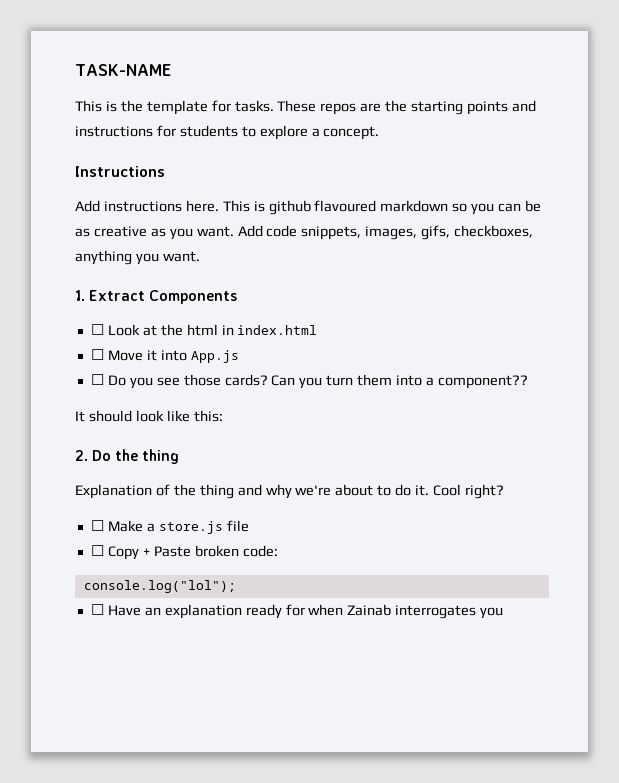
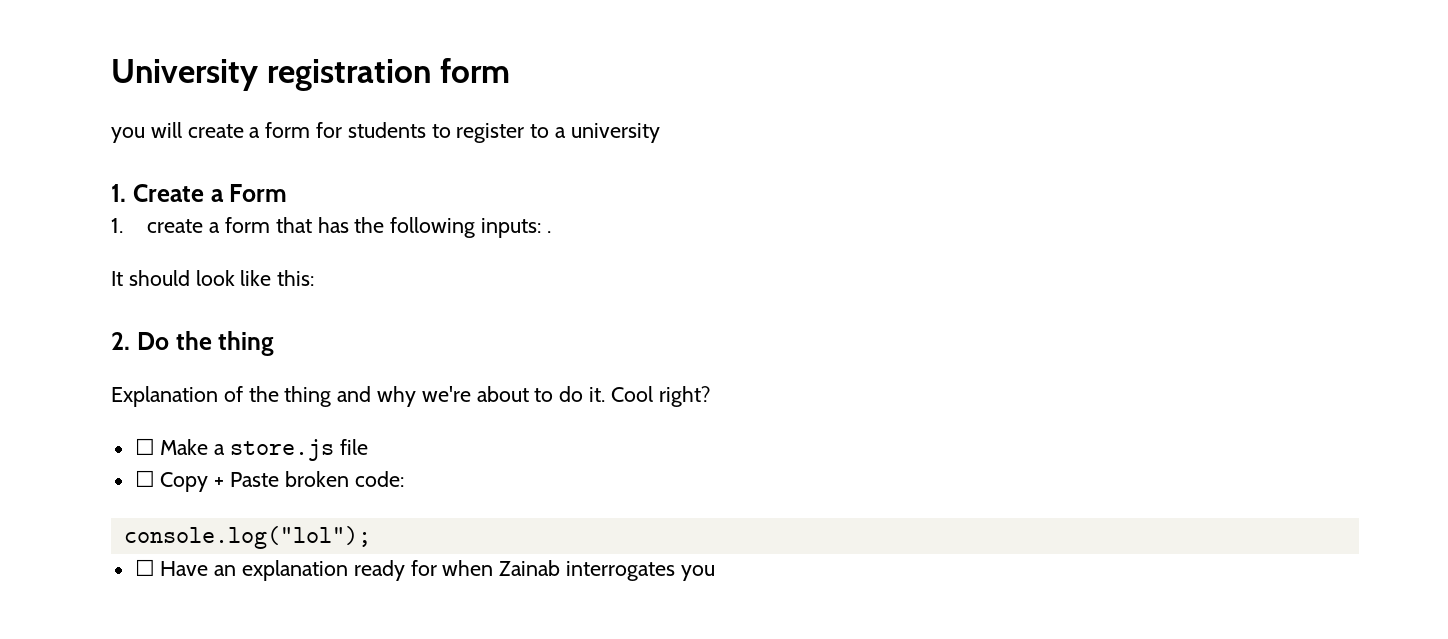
[75,64,172,76] [75,100,536,115] [75,125,380,140] [75,166,165,177] [75,200,542,215] [75,225,534,240] [75,250,200,265] [75,290,238,304] [90,324,318,336] [90,349,239,363] [90,374,528,389] TASK-NAME // This is the template for tasks. These repos are the starting points and instructions for students to explore a concept. // Instructions // Add instructions here. This is github flavoured markdown so you can be as creative as you want. Add code snippets, images, gifs, checkboxes, anything you want. // 1. Extract Components // ☐ Look at the html in index.html // ☐ Move it into App.js // ☐ Do you see those cards? Can you turn them into a component?? -> [111,58,511,91] [111,122,660,143] [111,184,288,202] [111,217,551,238] University registration form // you will create a form for students to register to a university // 1. Create a Form // 1. create a form that has the following inputs: .

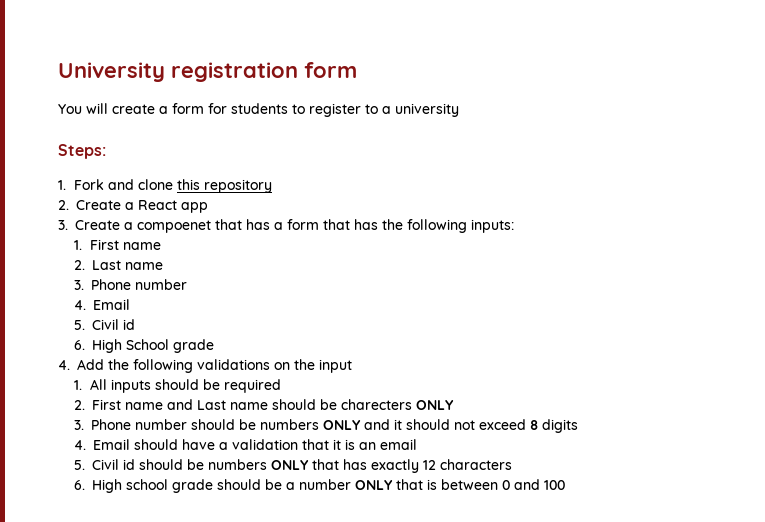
[111,127,145,143] you -> [58,104,82,114] You
[111,184,288,202] [111,218,204,233] 1. Create a Form // 1. create -> [58,144,106,159] [58,179,273,193] [58,200,208,213] [58,219,270,233] Steps: // 1. Fork and clone this repository // 2. Create a React app // 3. Create a compoenet that has
[546,231,551,233] [111,270,315,286] [111,331,275,356] [111,386,710,407] [134,438,368,461] [134,470,404,492] [123,526,371,549] [134,559,715,581] . // It should look like this: // 2. Do the thing // Explanation of the thing and why we're about to do it. Cool right? // ☐ Make a store.js file // ☐ Copy + Paste broken code: // console.log("lol"); // ☐ Have an explanation ready for when Zainab interrogates you -> [74,239,162,250] [74,260,164,270] [74,279,188,290] [74,299,131,310] [74,319,136,330] [74,339,215,353] [58,359,352,373] [74,379,282,393] [74,399,455,410] [74,419,579,433] [74,439,418,450] [74,459,513,473] [74,479,566,493] // 1. First name // 2. Last name // 3. Phone number // 4. Email // 5. Civil id // 6. High School grade // 4. Add the following validations on the input // 1. All inputs should be required // 2. First name and Last name should be charecters ONLY // 3. Phone number should be numbers ONLY and it should not exceed 8 digits // 4. Email should have a validation that it is an email // 5. Civil id should be numbers ONLY that has exactly 12 characters // 6. High school grade should be a number ONLY that is between 0 and 100

